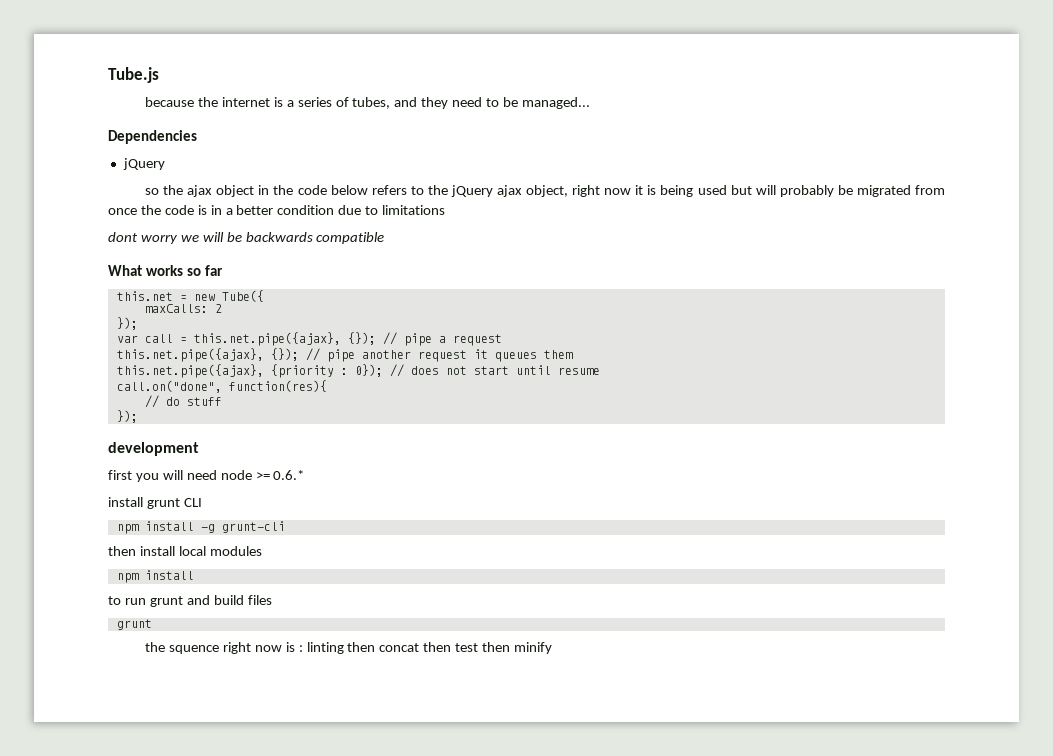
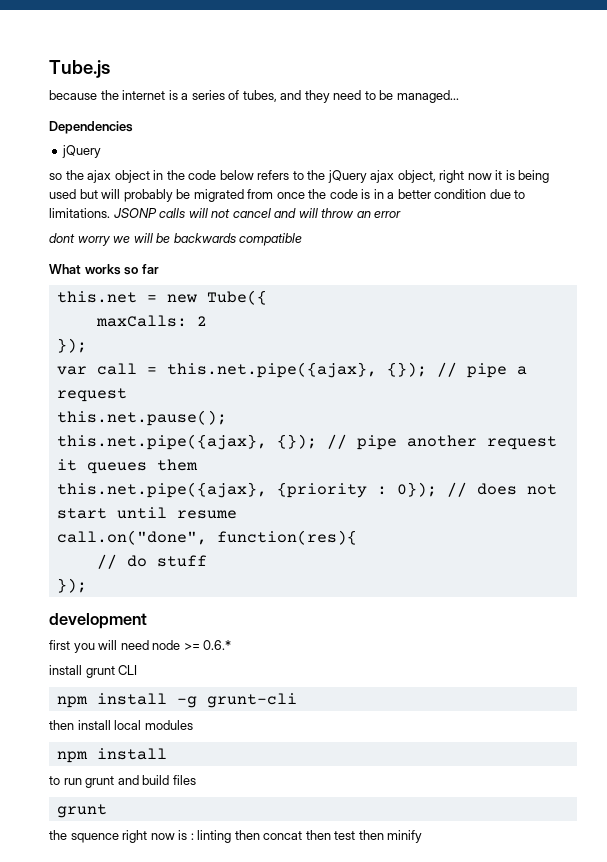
[382,205,446,215] limitations -> [49,208,402,218] limitations. JSONP calls will not cancel and will throw an error
(502, 340) none -> [56,410,227,426] // this.net.pause();

